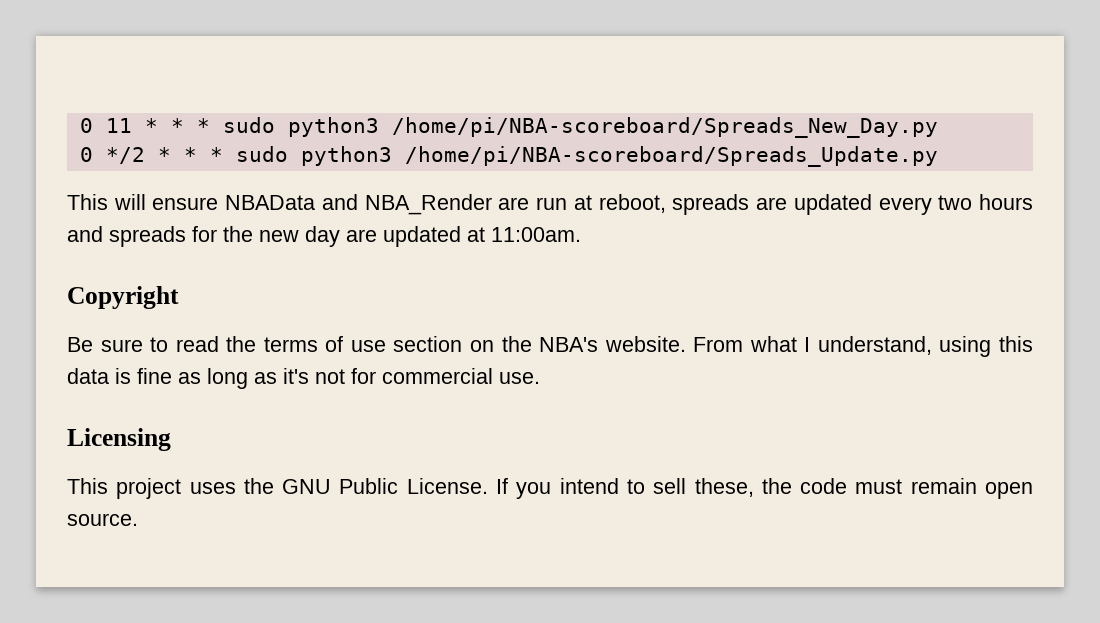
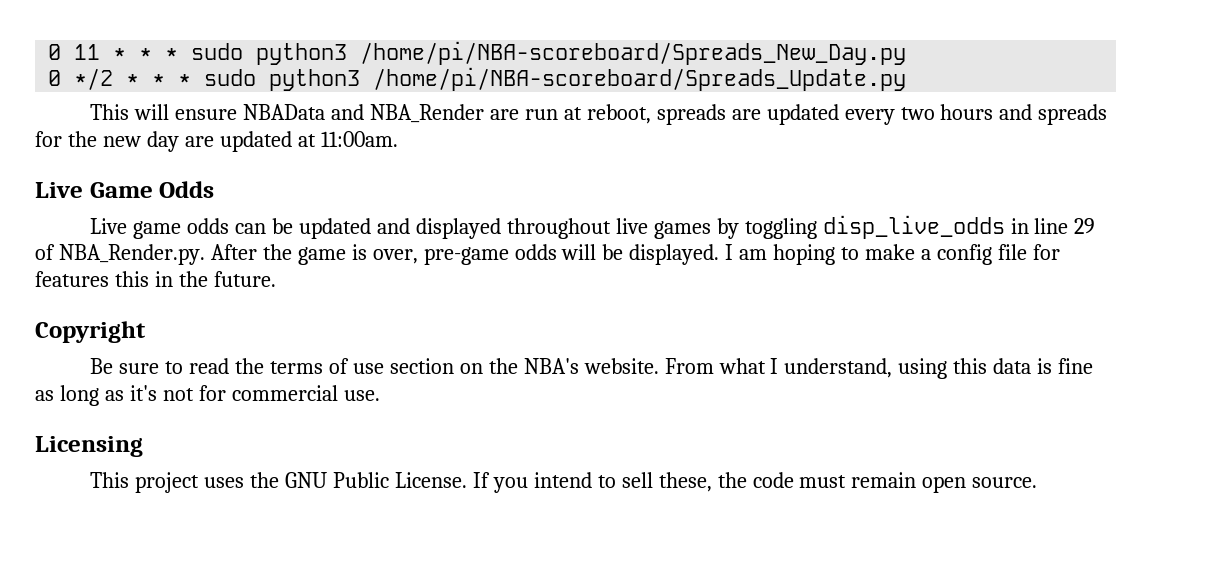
(581, 234) none -> [35,181,215,198] [90,215,1096,239] [35,244,1060,265] [35,271,276,287] // Live Game Odds // Live game odds can be updated and displayed throughout live games by toggling disp_live_odds in line 29 of NBA_Render.py. After the game is over, pre-game odds will be displayed. I am hoping to make a config file for features this in the future.

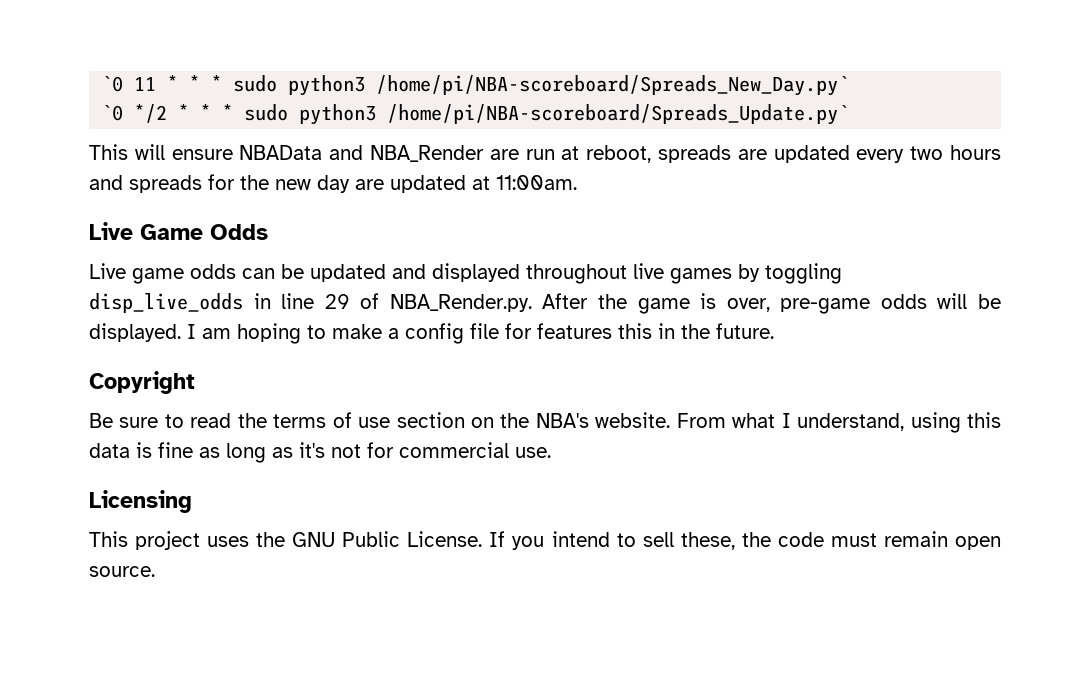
[48,44,62,60] 0 -> [101,76,124,92] `0
[360,41,907,65] [48,70,62,86] /home/pi/NBA-scoreboard/Spreads_New_Day.py // 0 -> [376,75,850,96] [101,105,124,121] /home/pi/NBA-scoreboard/Spreads_New_Day.py` // `0
[373,67,907,91] /home/pi/NBA-scoreboard/Spreads_Update.py -> [387,104,850,125] /home/pi/NBA-scoreboard/Spreads_Update.py`

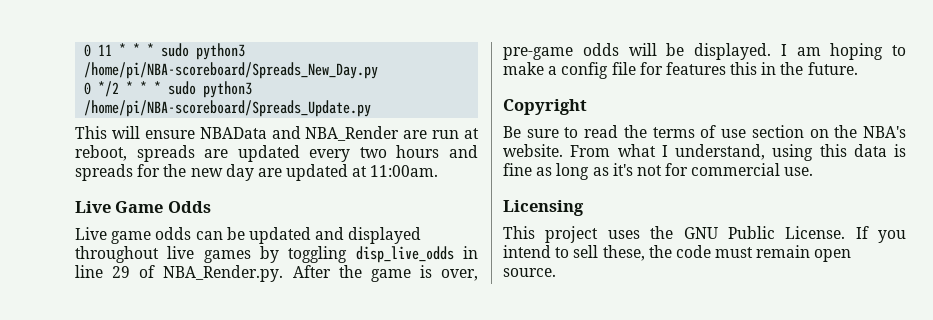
[101,76,124,92] `0 -> [84,44,92,57] 0
[376,75,850,96] [101,105,124,121] /home/pi/NBA-scoreboard/Spreads_New_Day.py` // `0 -> [84,62,379,79] [84,82,92,95] /home/pi/NBA-scoreboard/Spreads_New_Day.py // 0
[387,104,850,125] /home/pi/NBA-scoreboard/Spreads_Update.py` -> [84,100,372,117] /home/pi/NBA-scoreboard/Spreads_Update.py

